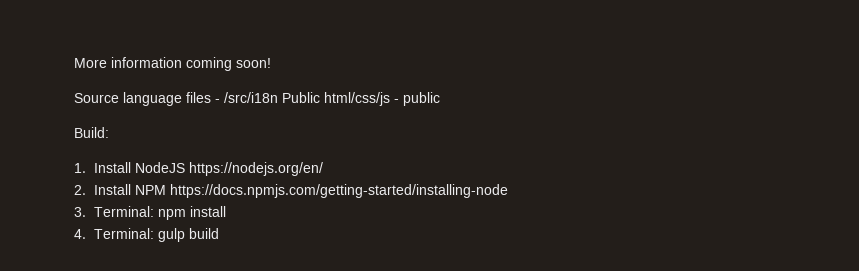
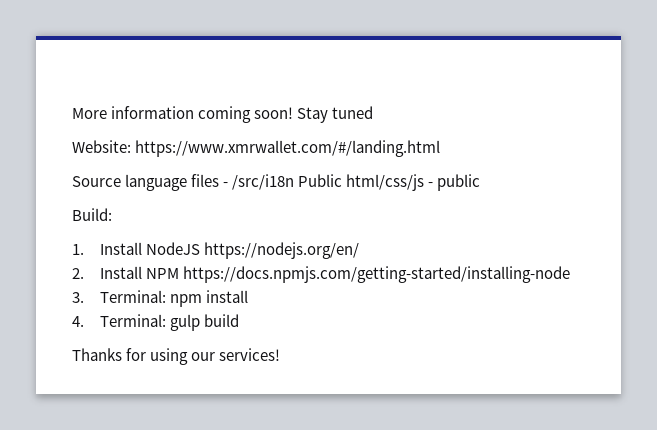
(271, 63) none -> [297,106,374,123] [72,140,441,157] Stay tuned // Website: https://www.xmrwallet.com/#/landing.html
(219, 233) none -> [72,348,281,365] // Thanks for using our services!

